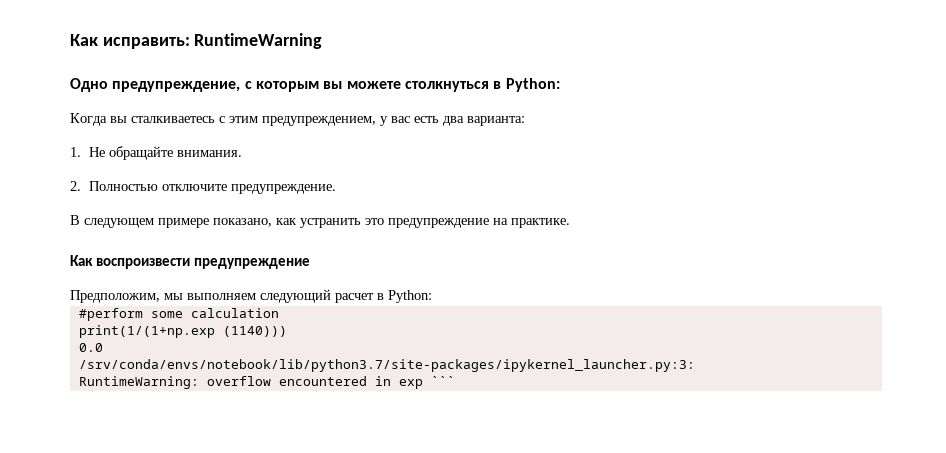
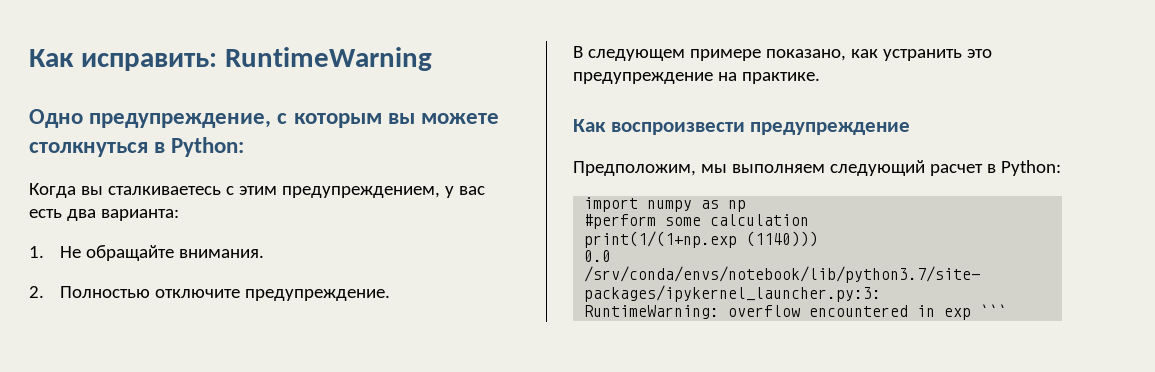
(432, 296) none -> [584,197,747,212] // import numpy as np

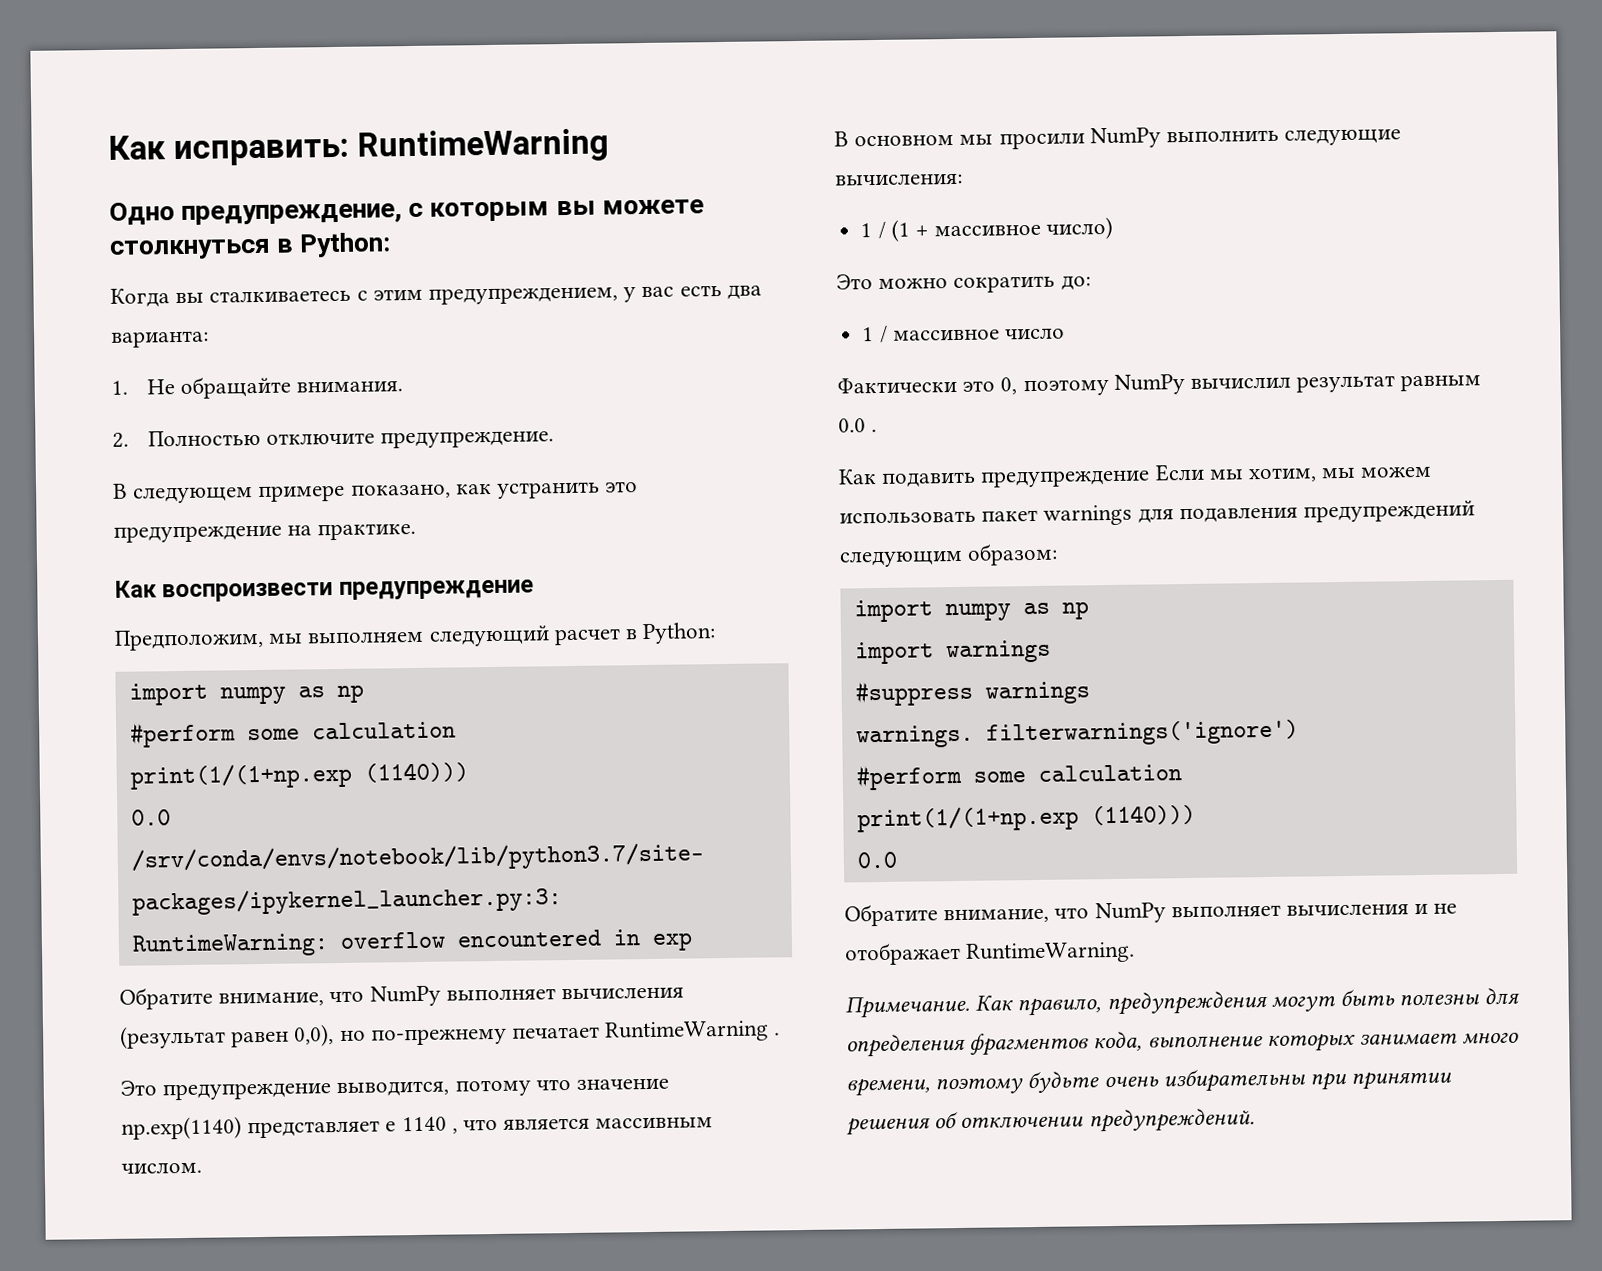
[980,304,1008,317] ``` -> [119,985,685,1010] [119,1020,781,1049] [120,1078,670,1101] [121,1116,714,1140] [121,1161,202,1174] [834,127,1402,150] [835,172,963,186] [860,216,1114,242] [836,274,1091,294] [862,325,1065,343] [837,374,1482,397] [838,418,878,433] [838,463,1433,488] [839,500,1476,526] [839,542,1059,568] [853,599,1089,623] [854,639,1051,665] [854,679,1090,707] [855,719,1299,749] [855,763,1182,791] [856,804,1196,833] [856,851,898,869] [844,902,1458,927] [844,941,1136,966] [845,987,1521,1019] [846,1031,1520,1058] [846,1068,1453,1097] [846,1108,1255,1136] // Обратите внимание, что NumPy выполняет вычисления (результат равен 0,0), но по-прежнему печатает RuntimeWarning . // Это предупреждение выводится, потому что значение np.exp(1140) представляет e 1140 , что является массивным числом. // В основном мы просили NumPy выполнить следующие вычисления: // 1 / (1 + массивное число) // Это можно сократить до: // 1 / массивное число // Фактически это 0, поэтому NumPy вычислил результат равным 0.0 . // Как подавить предупреждение Если мы хотим, мы можем использовать пакет warnings для подавления предупреждений следующим образом: // import numpy as np // import warnings // #suppress warnings // warnings. filterwarnings('ignore') // #perform some calculation // print(1/(1+np.exp (1140))) // 0.0 // Обратите внимание, что NumPy выполняет вычисления и не отображает RuntimeWarning. // Примечание. Как правило, предупреждения могут быть полезны для определения фрагментов кода, выполнение которых занимает много времени, поэтому будьте очень избирательны при принятии решения об отключении предупреждений.

